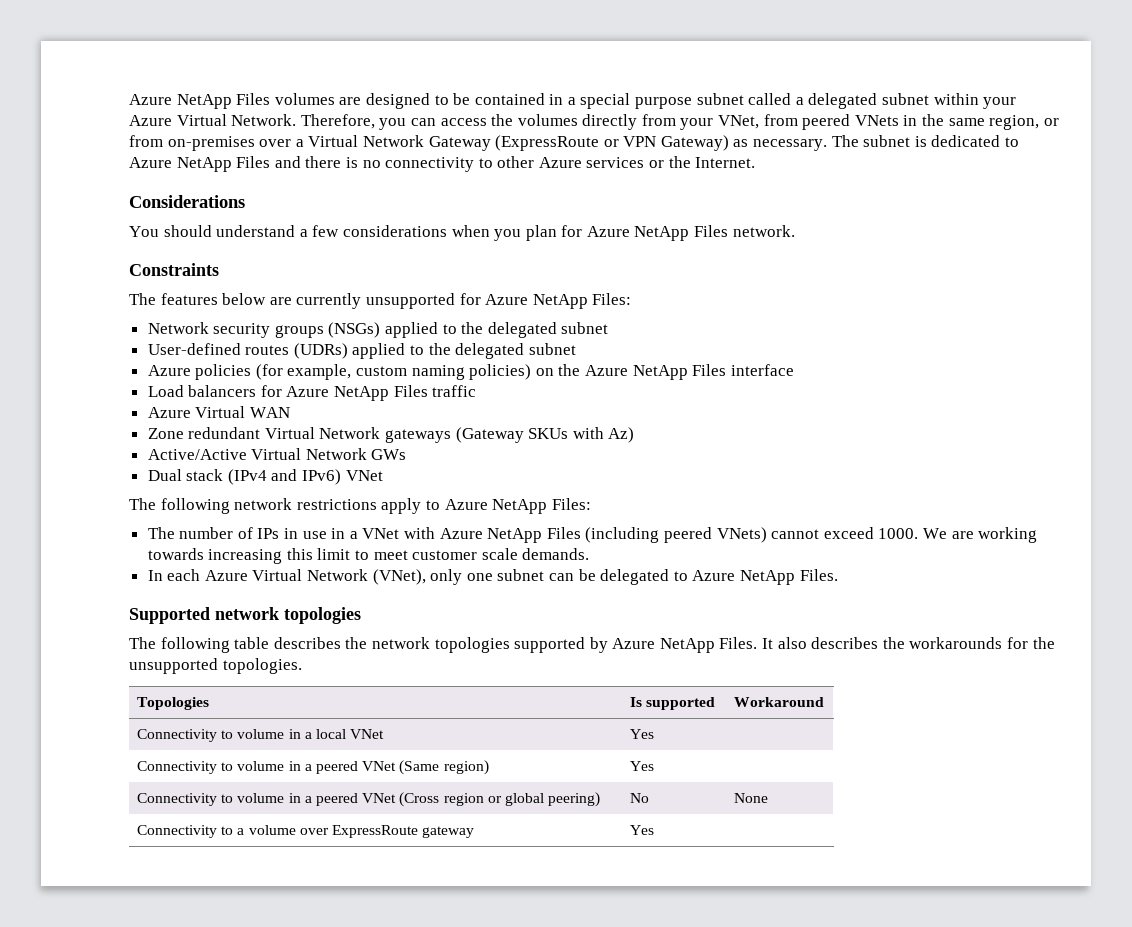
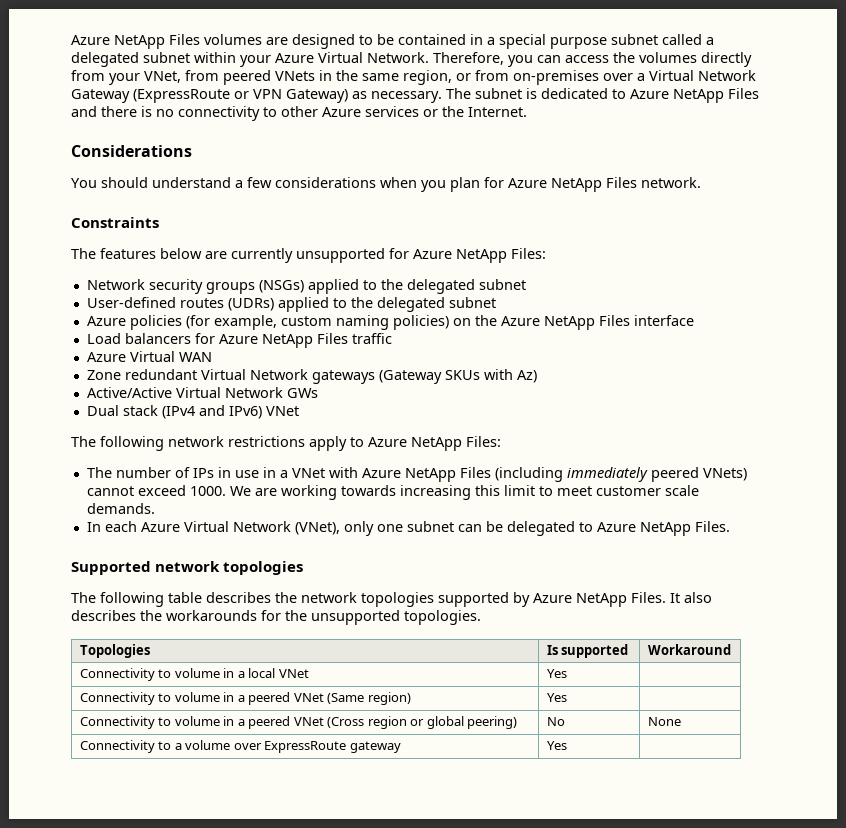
(660, 535) none -> [566,467,648,482] immediately

